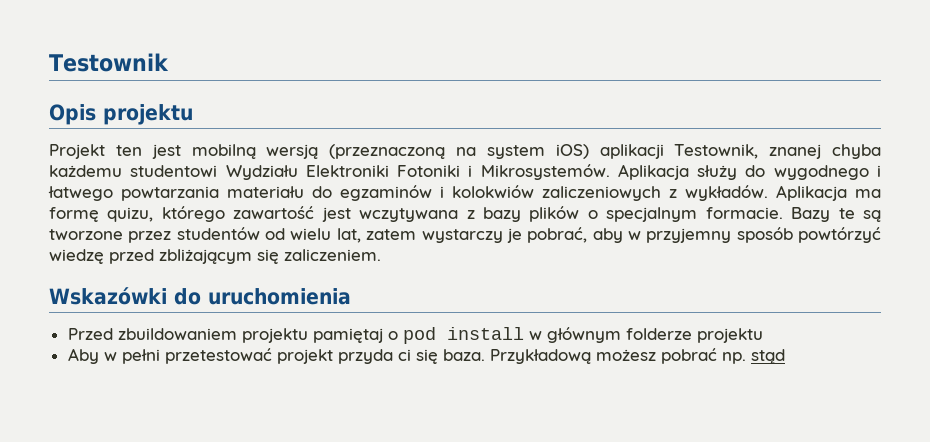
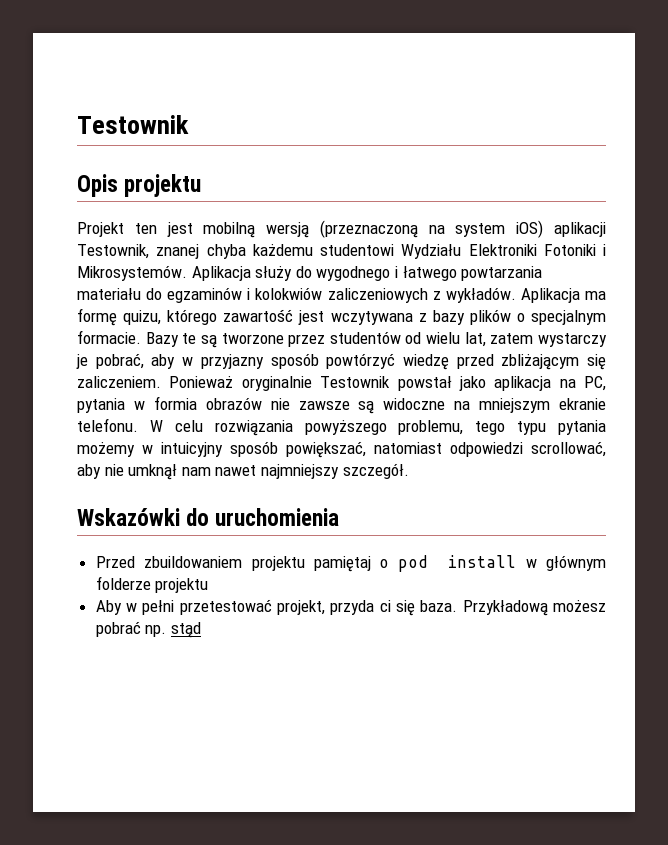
[646,228,732,243] przyjemny -> [200,354,264,369] przyjazny
(381, 255) none -> [169,376,606,391] [77,396,606,414] [77,418,606,436] [77,441,606,458] [77,463,409,480] Ponieważ oryginalnie Testownik powstał jako aplikacja na PC, pytania w formia obrazów nie zawsze są widoczne na mniejszym ekranie telefonu. W celu rozwiązania powyższego problemu, tego typu pytania możemy w intuicyjny sposób powiększać, natomiast odpowiedzi scrollować, aby nie umknął nam nawet najmniejszy szczegół.
[276,349,333,364] projekt -> [277,600,326,615] projekt,

